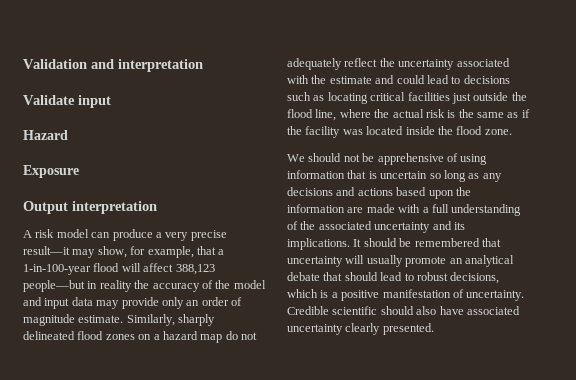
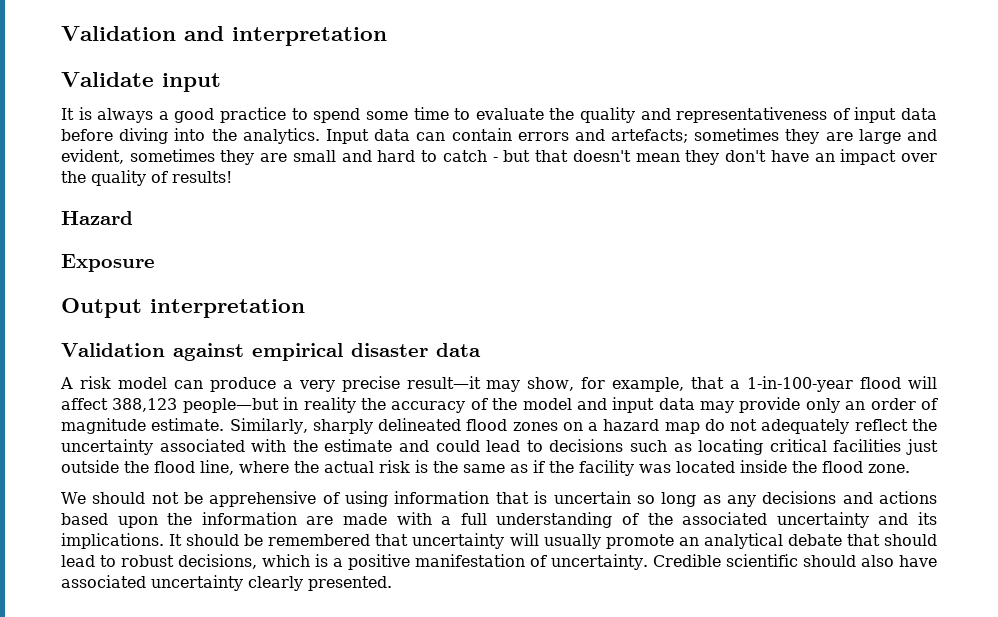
(111, 101) none -> [61,107,937,123] [61,128,937,144] [61,149,937,165] [61,170,232,186] // It is always a good practice to spend some time to evaluate the quality and representativeness of input data before diving into the analytics. Input data can contain errors and artefacts; sometimes they are large and evident, sometimes they are small and hard to catch - but that doesn't mean they don't have an impact over the quality of results!
(157, 207) none -> [61,343,481,361] // Validation against empirical disaster data

